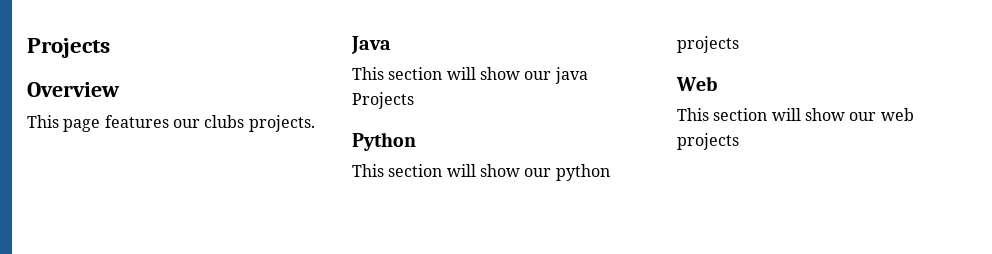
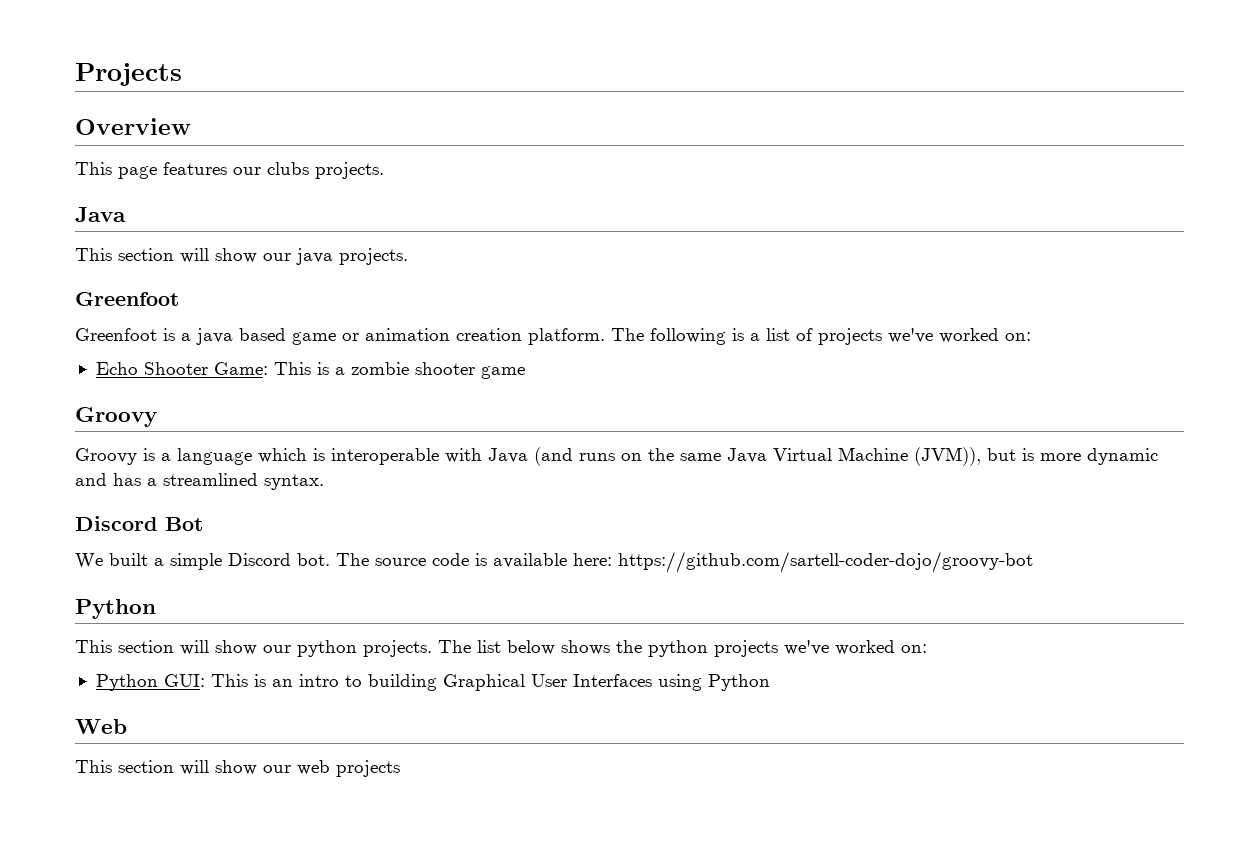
[352,92,414,109] Projects -> [339,248,408,265] [75,292,179,306] [75,328,1031,345] [95,362,525,379] [75,407,157,427] [75,447,1158,466] [75,473,324,490] [75,516,203,531] [75,551,1033,573] projects. // Greenfoot // Greenfoot is a java based game or animation creation platform. The following is a list of projects we've worked on: // Echo Shooter Game: This is a zombie shooter game // Groovy // Groovy is a language which is interoperable with Java (and runs on the same Java Virtual Machine (JVM)), but is more dynamic and has a streamlined syntax. // Discord Bot // We built a simple Discord bot. The source code is available here: https://github.com/sartell-coder-dojo/groovy-bot
[677,36,739,53] projects -> [363,640,927,657] [95,674,770,691] projects. The list below shows the python projects we've worked on: // Python GUI: This is an intro to building Graphical User Interfaces using Python

